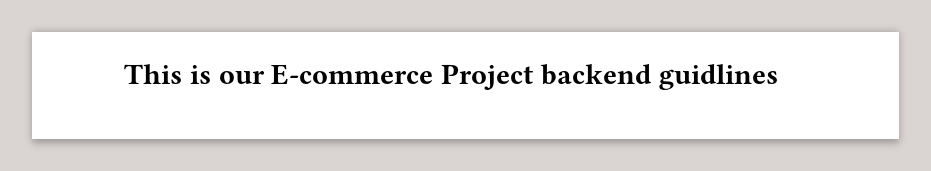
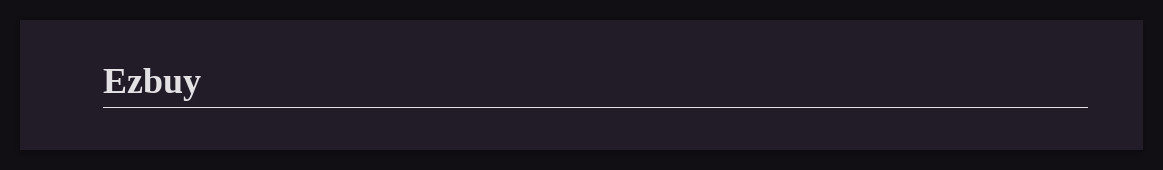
[124,64,778,90] This is our E-commerce Project backend guidlines -> [103,68,201,101] Ezbuy

